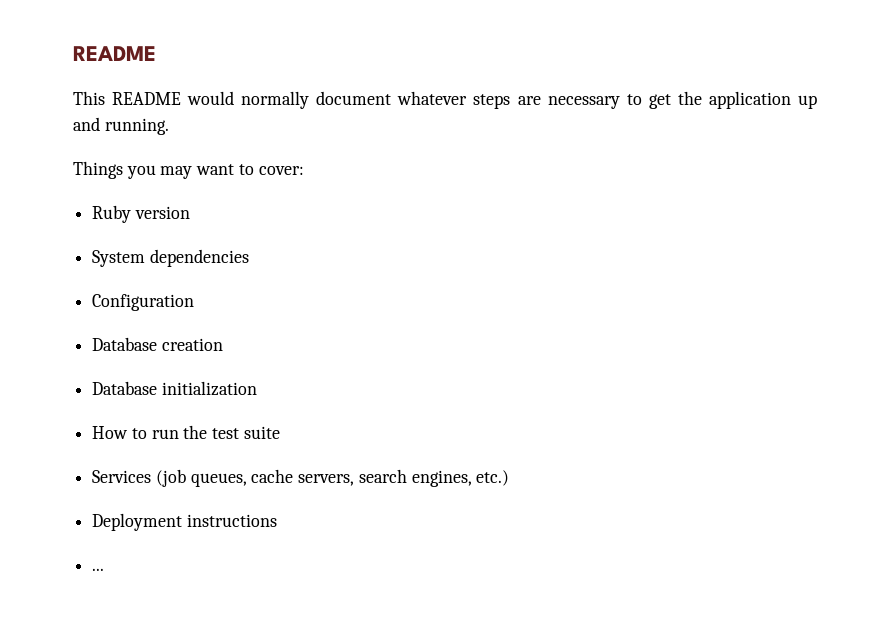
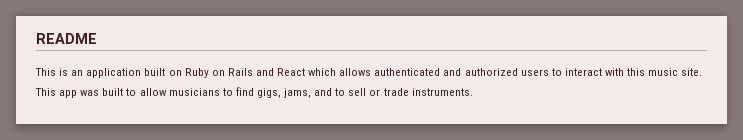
[112,91,818,109] [73,117,169,135] [73,161,304,179] [92,205,190,223] [92,249,249,267] [92,294,195,311] [92,337,223,351] [92,381,257,396] [92,425,280,439] [92,469,510,487] [92,513,277,531] [92,568,105,571] README would normally document whatever steps are necessary to get the application up and running. // Things you may want to cover: // Ruby version // System dependencies // Configuration // Database creation // Database initialization // How to run the test suite // Services (job queues, cache servers, search engines, etc.) // Deployment instructions // ... -> [59,68,703,78] [35,87,473,98] is an application built on Ruby on Rails and React which allows authenticated and authorized users to interact with this music site. This app was built to allow musicians to find gigs, jams, and to sell or trade instruments.

